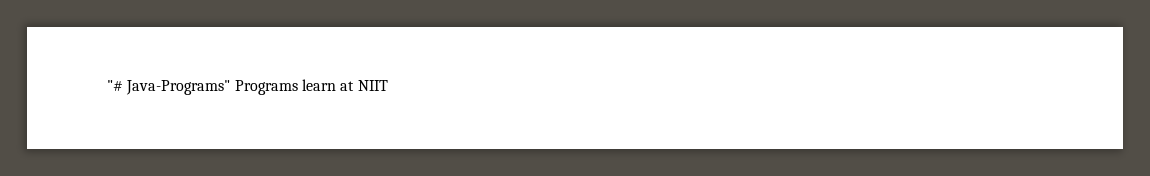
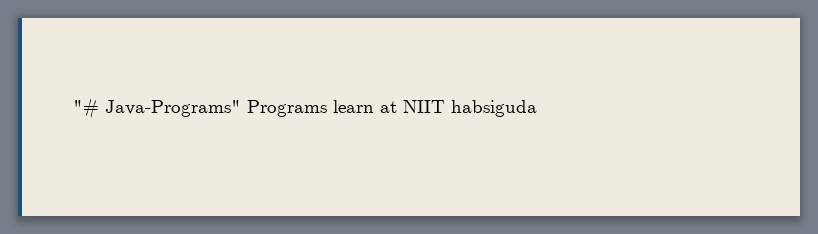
(388, 85) none -> [451,100,537,117] habsiguda

